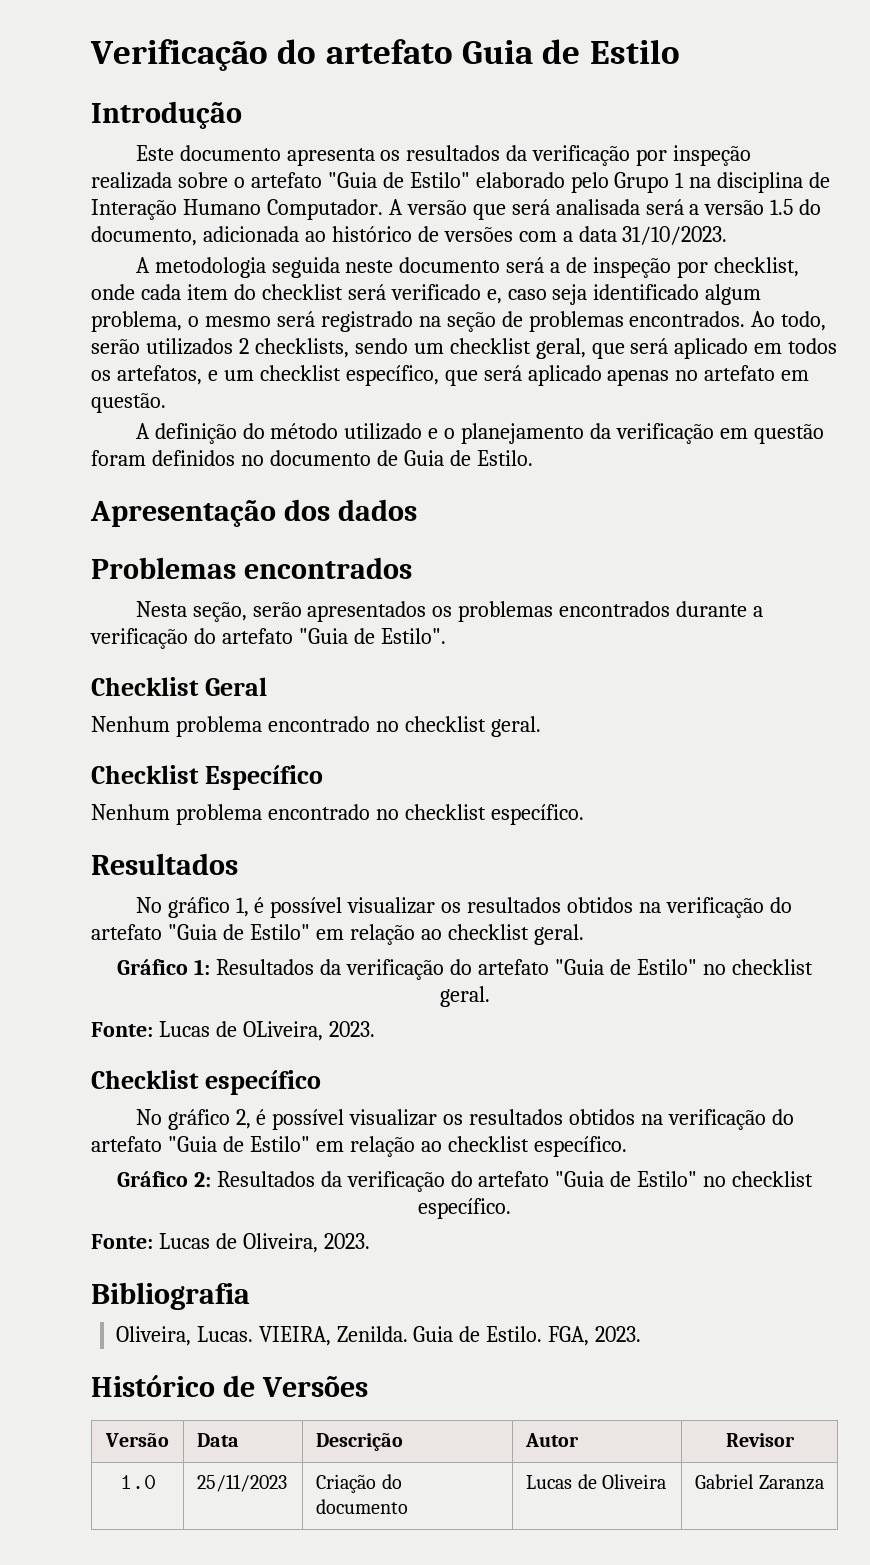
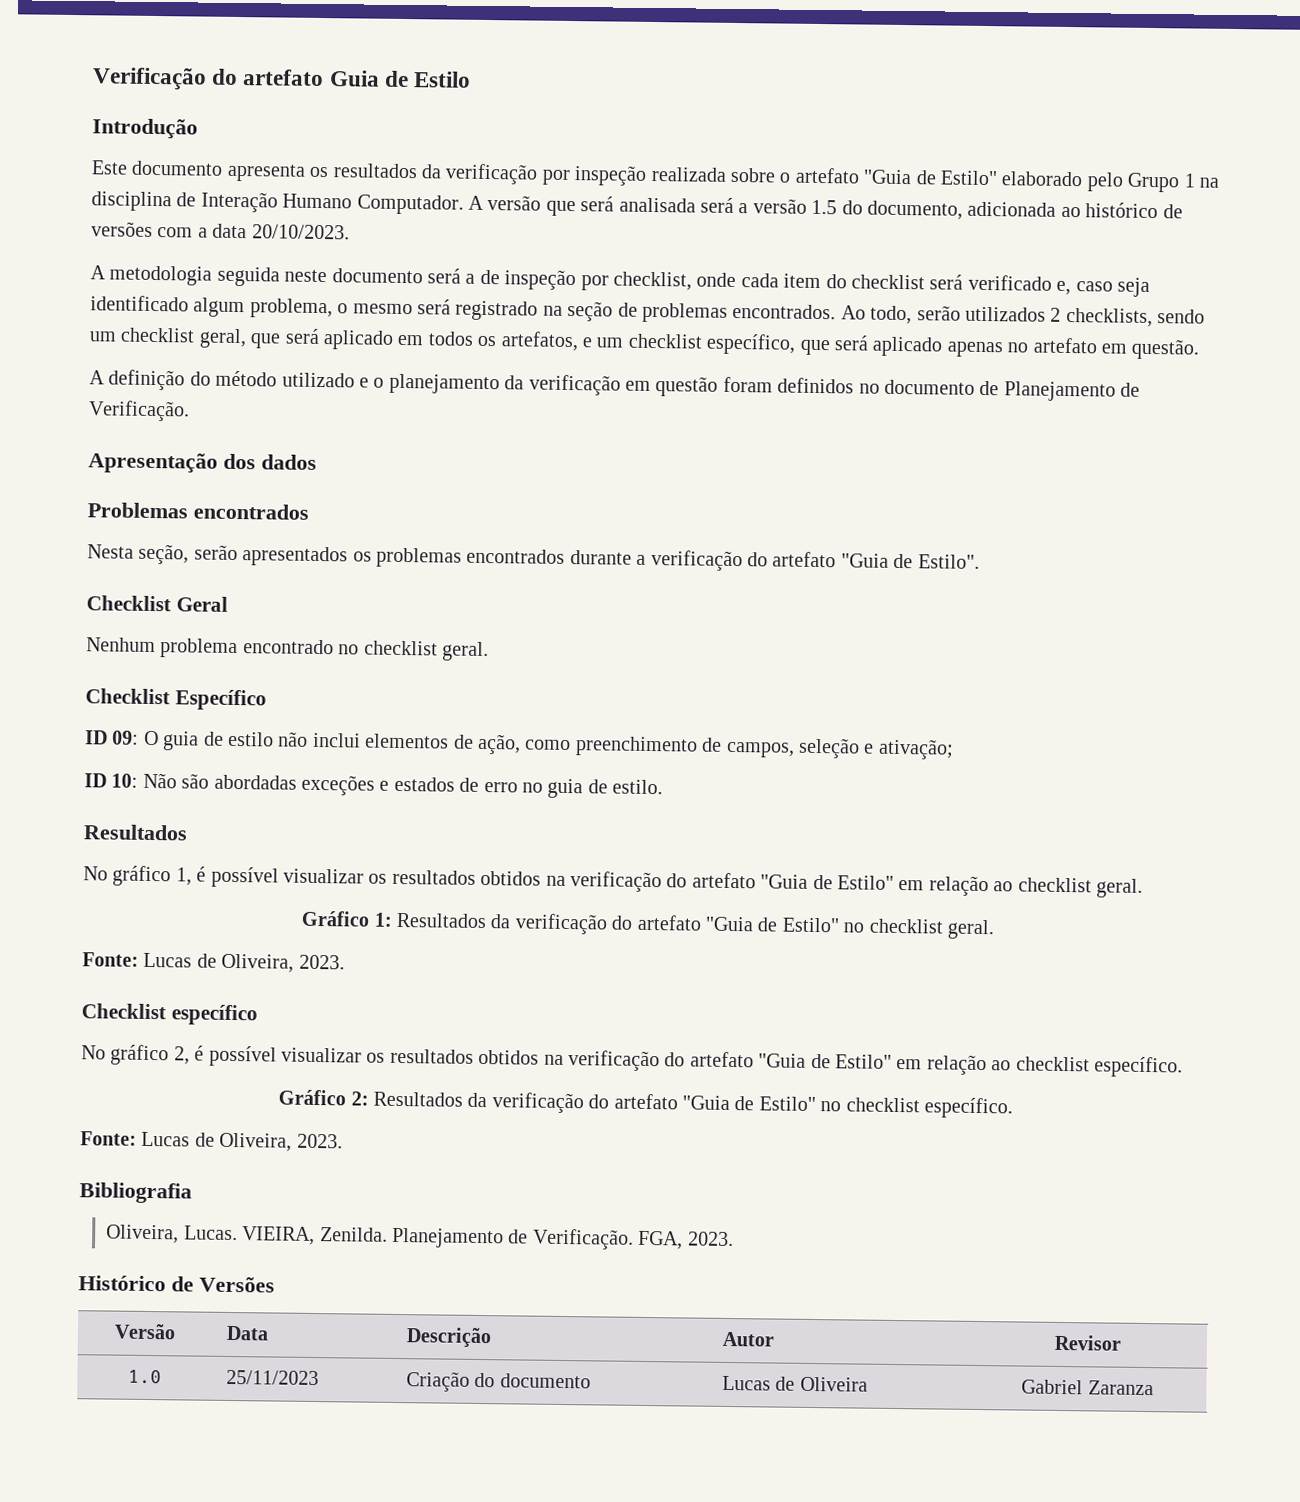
[622,226,728,245] 31/10/2023. -> [251,224,350,240] 20/10/2023.
[403,450,533,466] Guia de Estilo. -> [1003,381,1141,402] [88,400,190,422] Planejamento de Verificação.
[91,804,584,825] Nenhum problema encontrado no checklist específico. -> [85,730,954,760] [84,772,664,799] ID 09: O guia de estilo não inclui elementos de ação, como preenchimento de campos, seleção e ativação; // ID 10: Não são abordadas exceções e estados de erro no guia de estilo.
[242,1021,323,1041] OLiveira, -> [221,953,295,973] Oliveira,
[413,1326,543,1342] Guia de Estilo. -> [391,1227,634,1250] Planejamento de Verificação.

